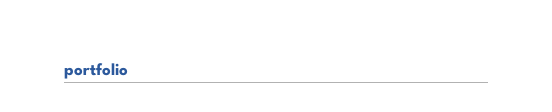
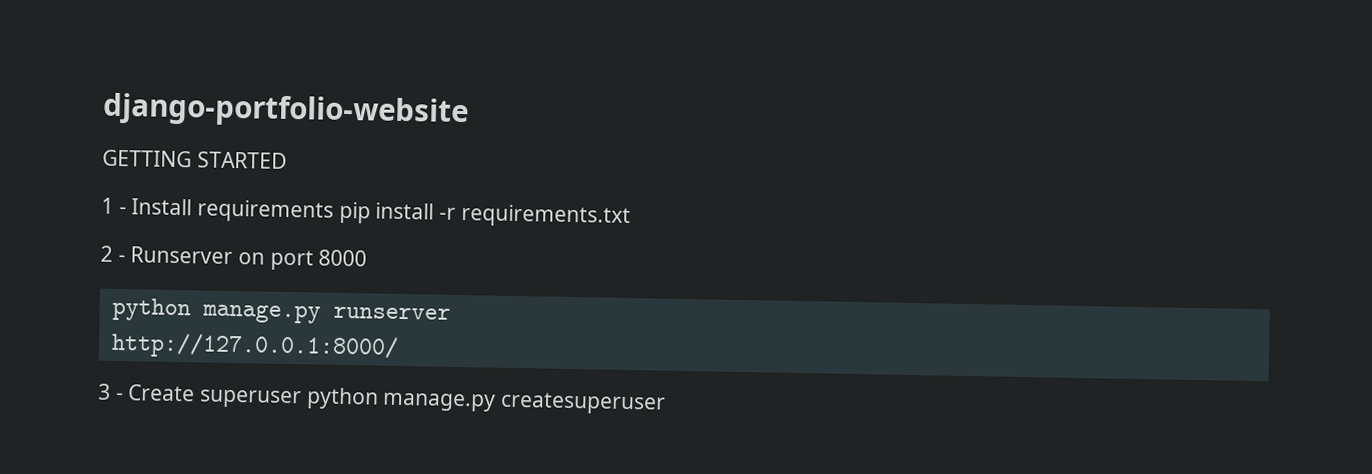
[64,63,128,79] portfolio -> [102,92,469,130] [102,149,287,169] [101,197,631,229] [100,245,368,271] [111,297,451,324] [110,331,399,361] [98,383,667,415] django-portfolio-website // GETTING STARTED // 1 - Install requirements pip install -r requirements.txt // 2 - Runserver on port 8000 // python manage.py runserver // http://127.0.0.1:8000/ // 3 - Create superuser python manage.py createsuperuser

